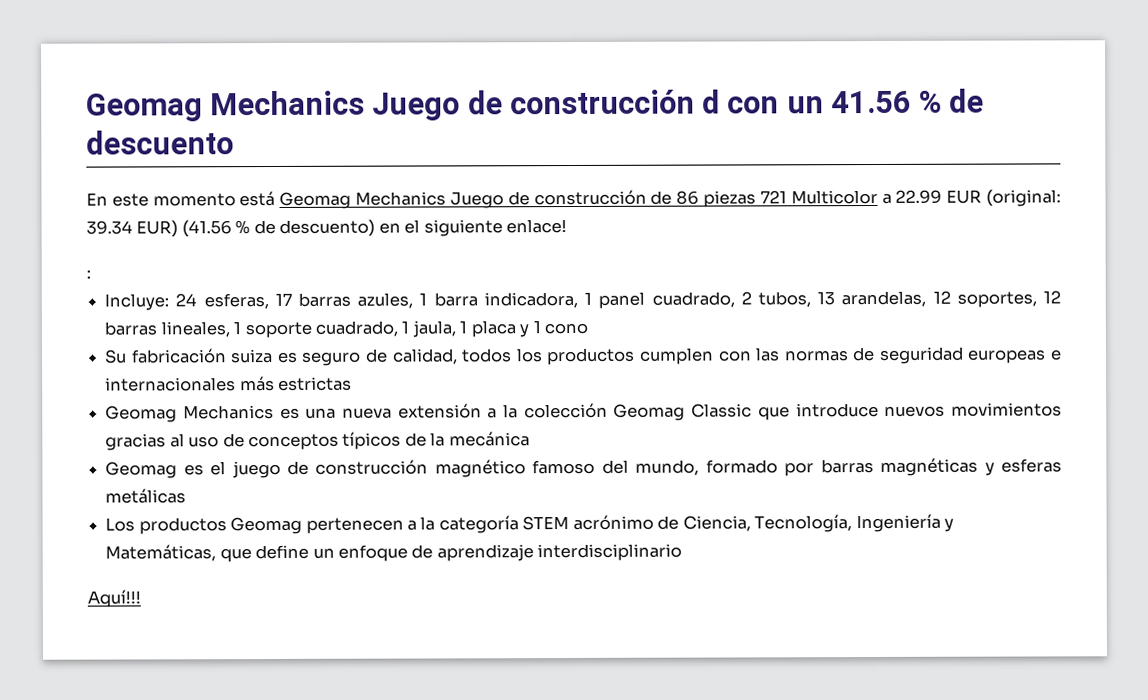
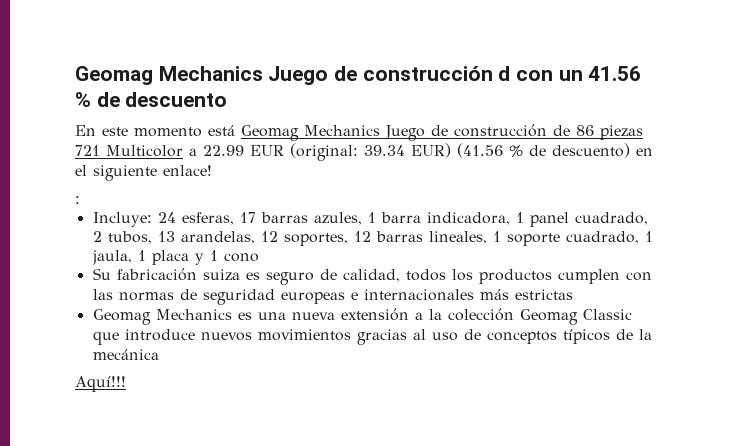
[105,457,1063,479] [105,488,187,504] [105,513,955,535] [105,543,683,563] // Geomag es el juego de construcción magnético famoso del mundo, formado por barras magnéticas y esferas metálicas // Los productos Geomag pertenecen a la categoría STEM acrónimo de Ciencia, Tecnología, Ingeniería y Matemáticas, que define un enfoque de aprendizaje interdisciplinario -> (159, 354) none

